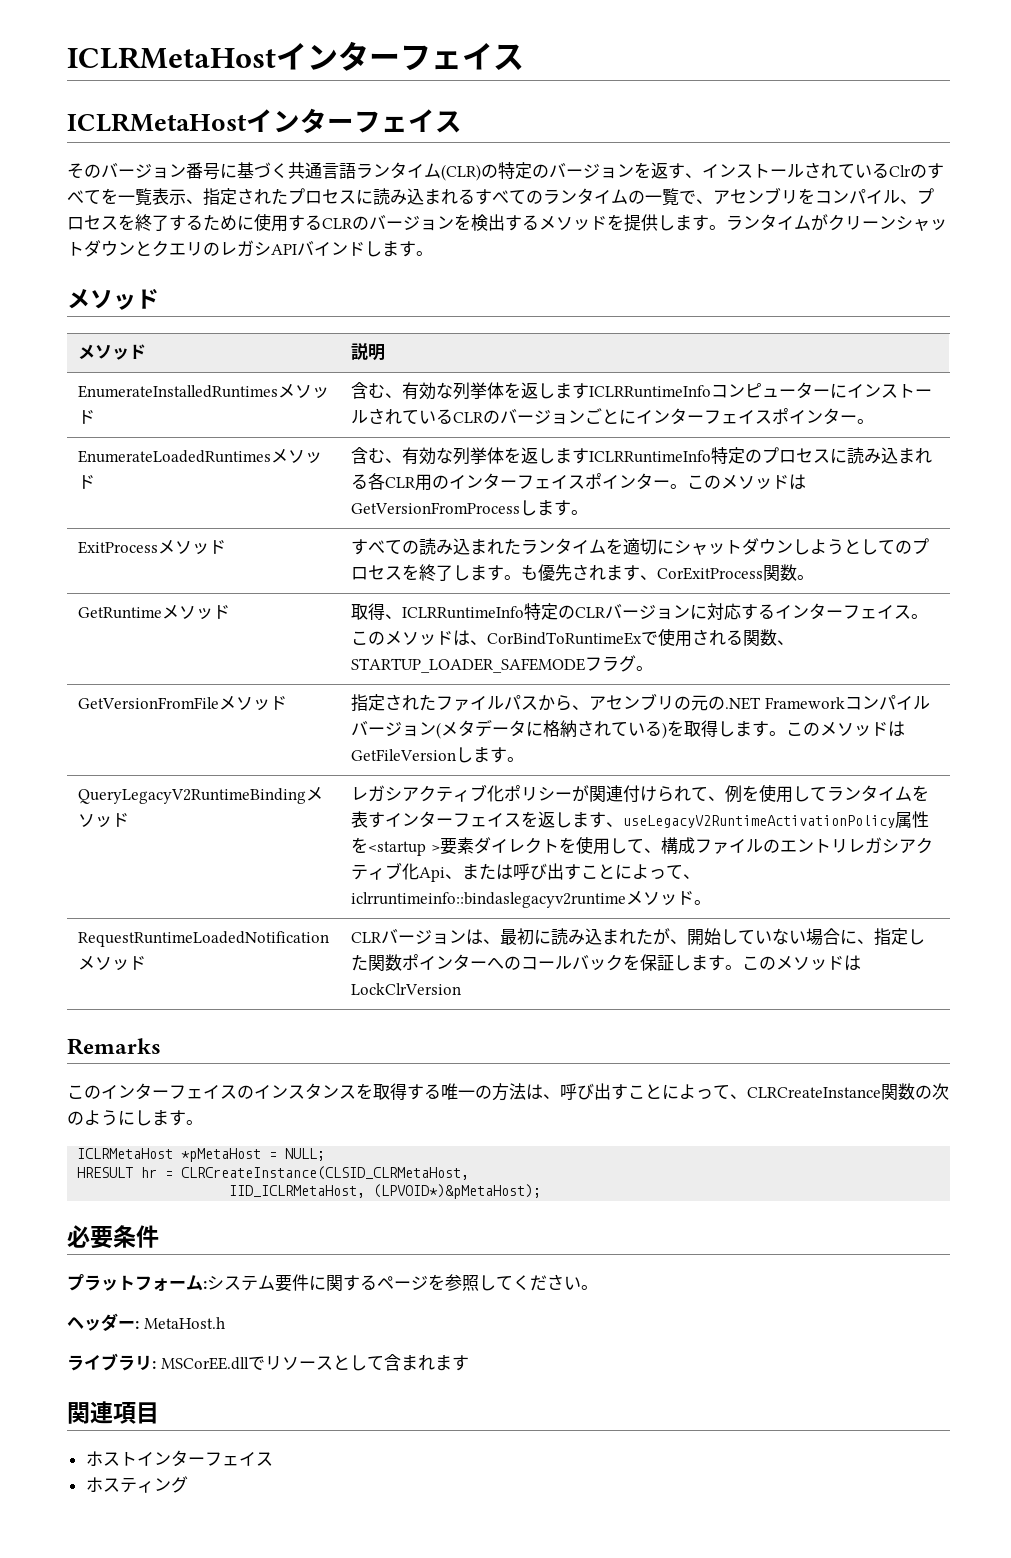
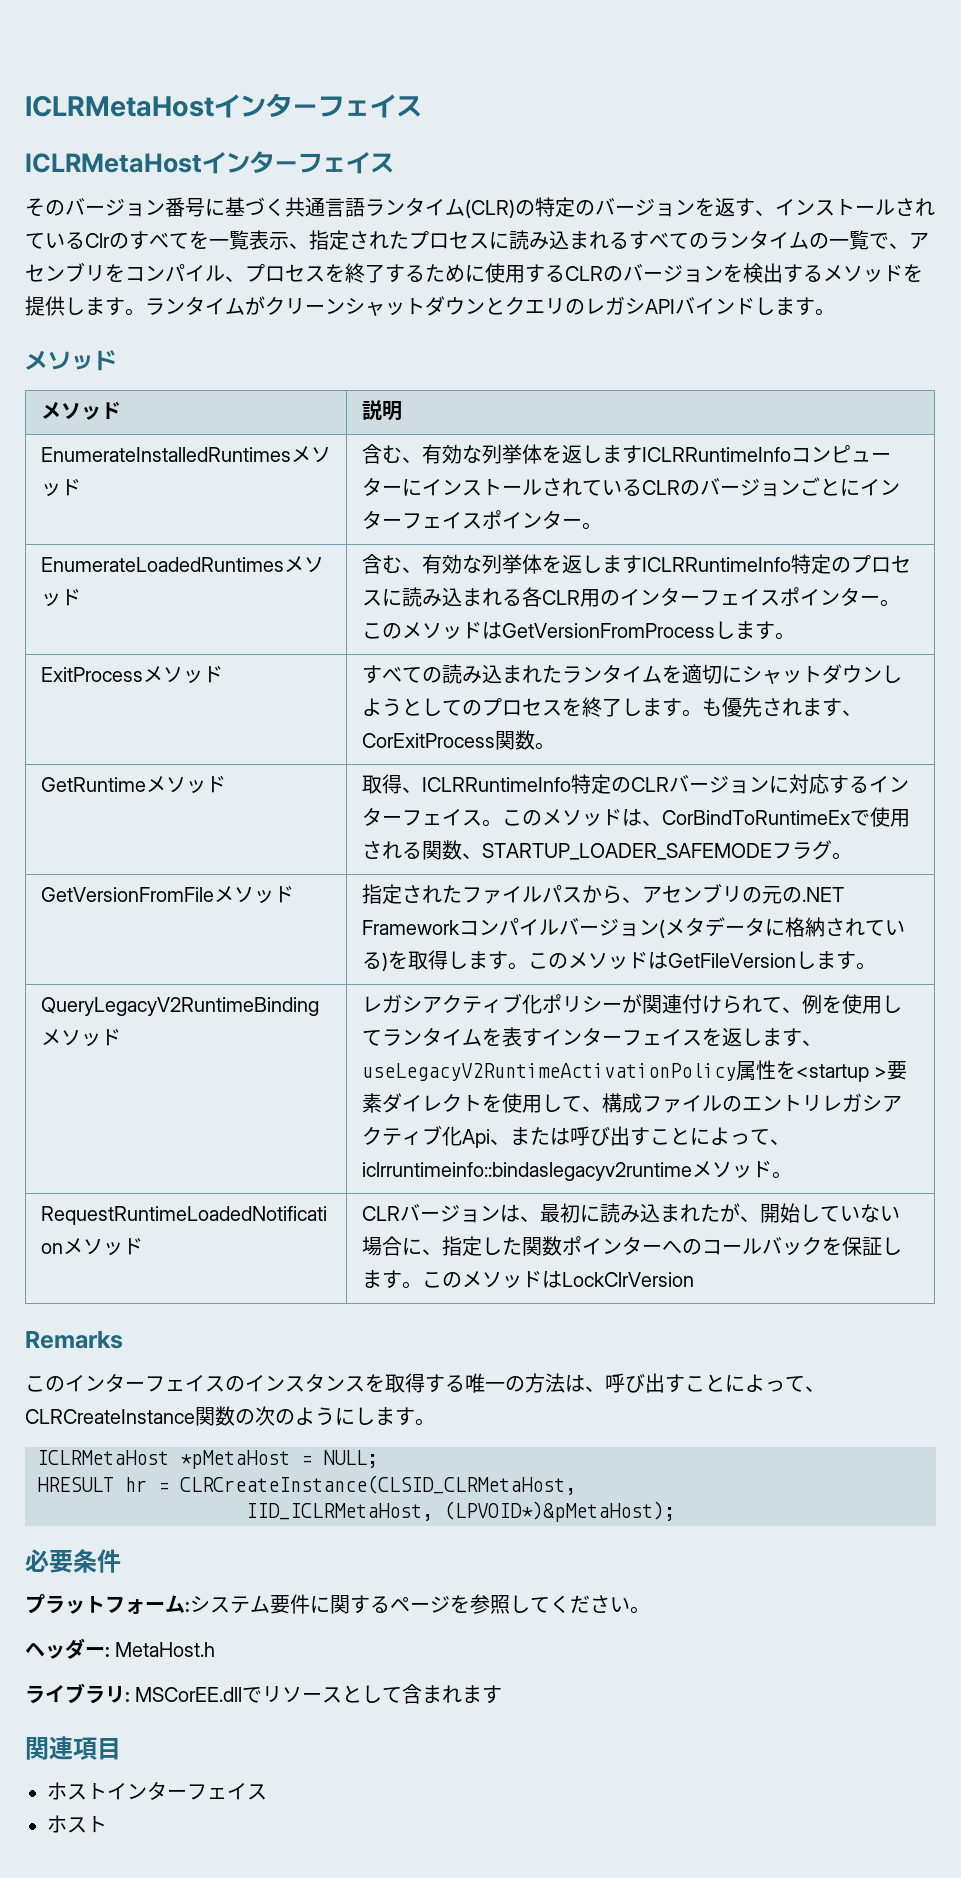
[119,1476,188,1493] ティング -> [87,1816,107,1833] ト

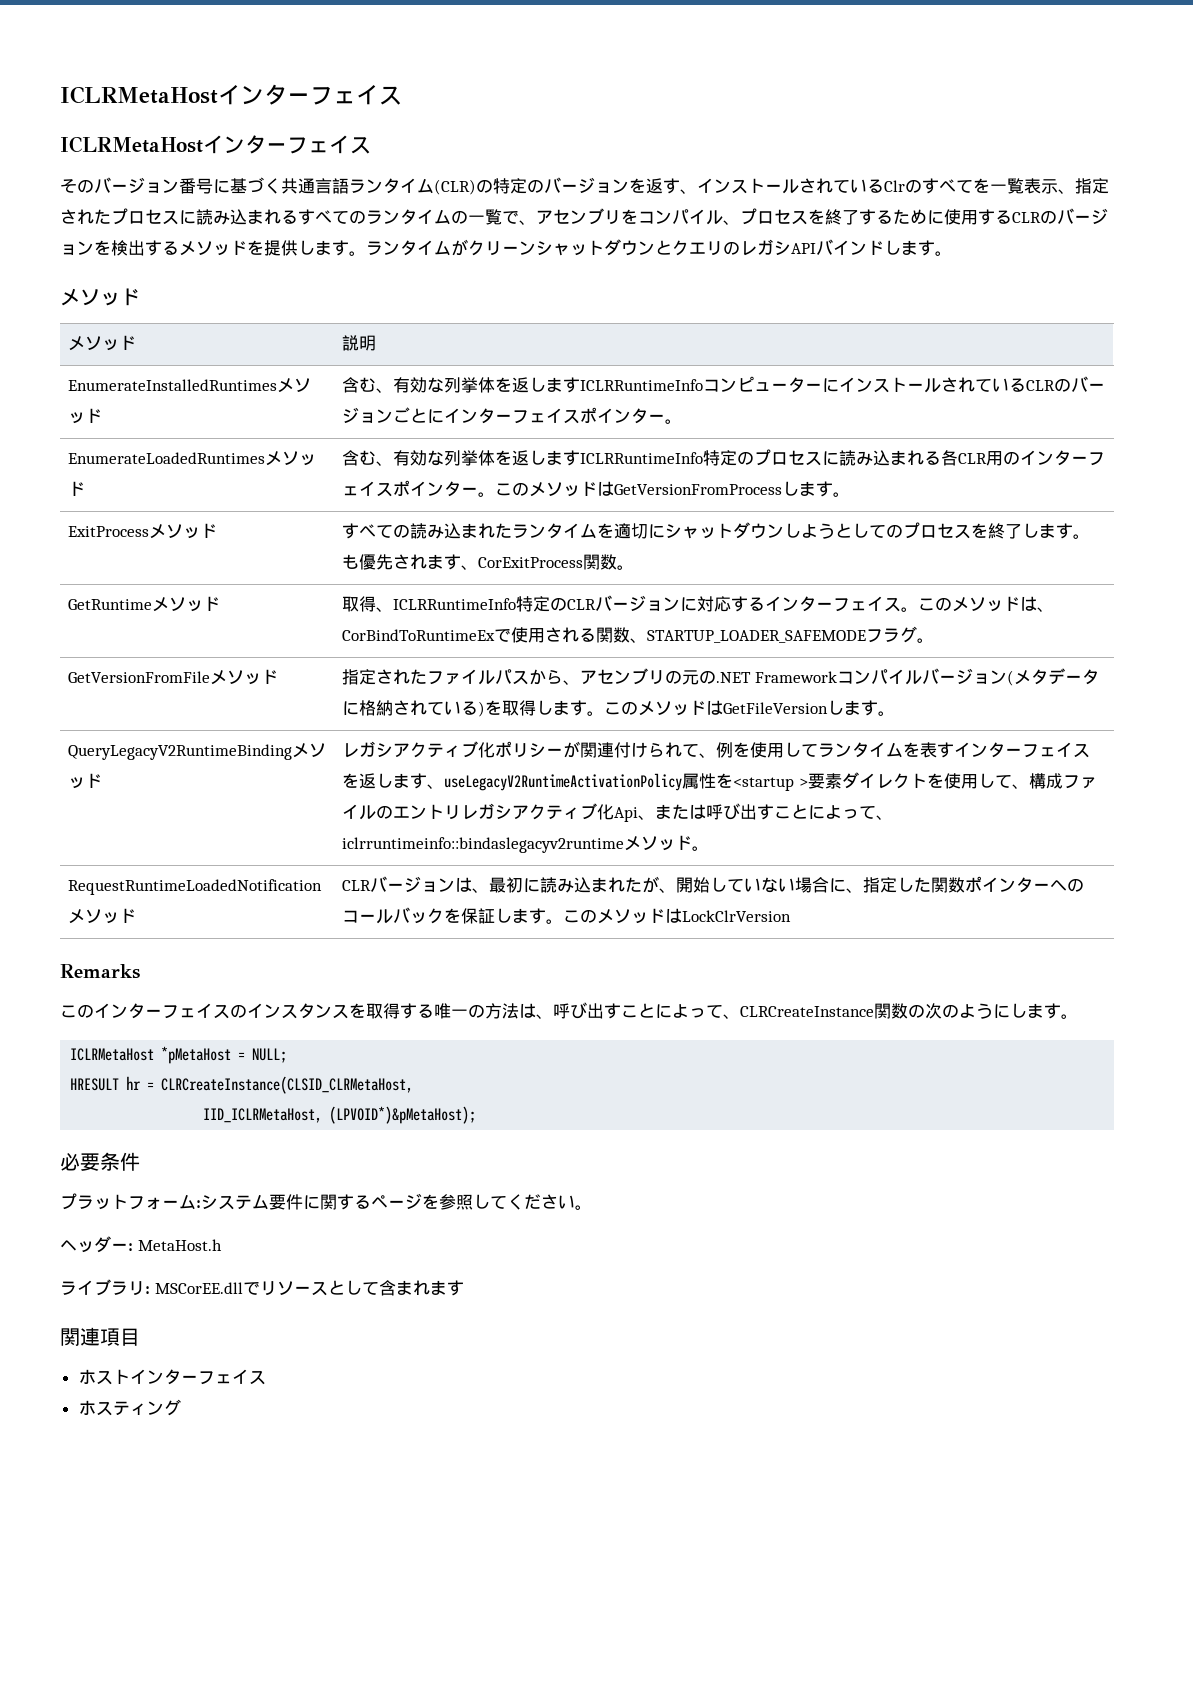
[87,1816,107,1833] ト -> [112,1399,181,1416] ティング

